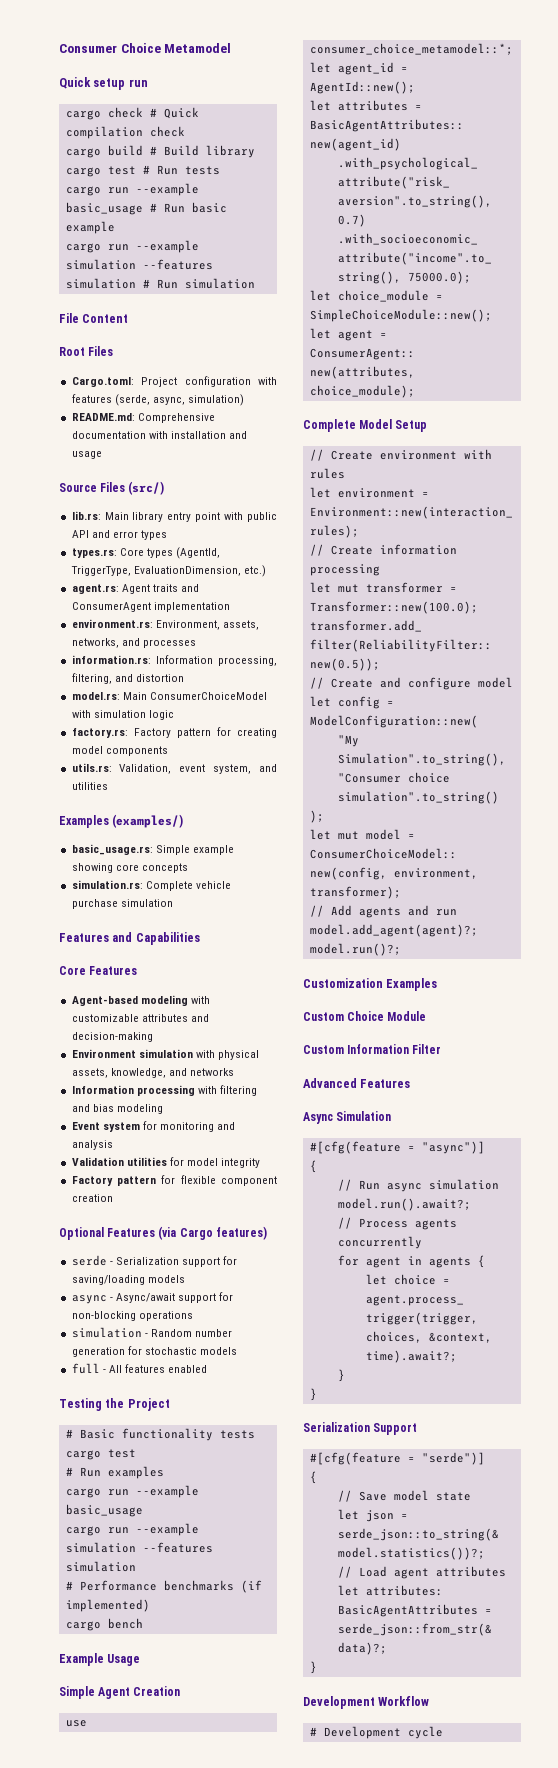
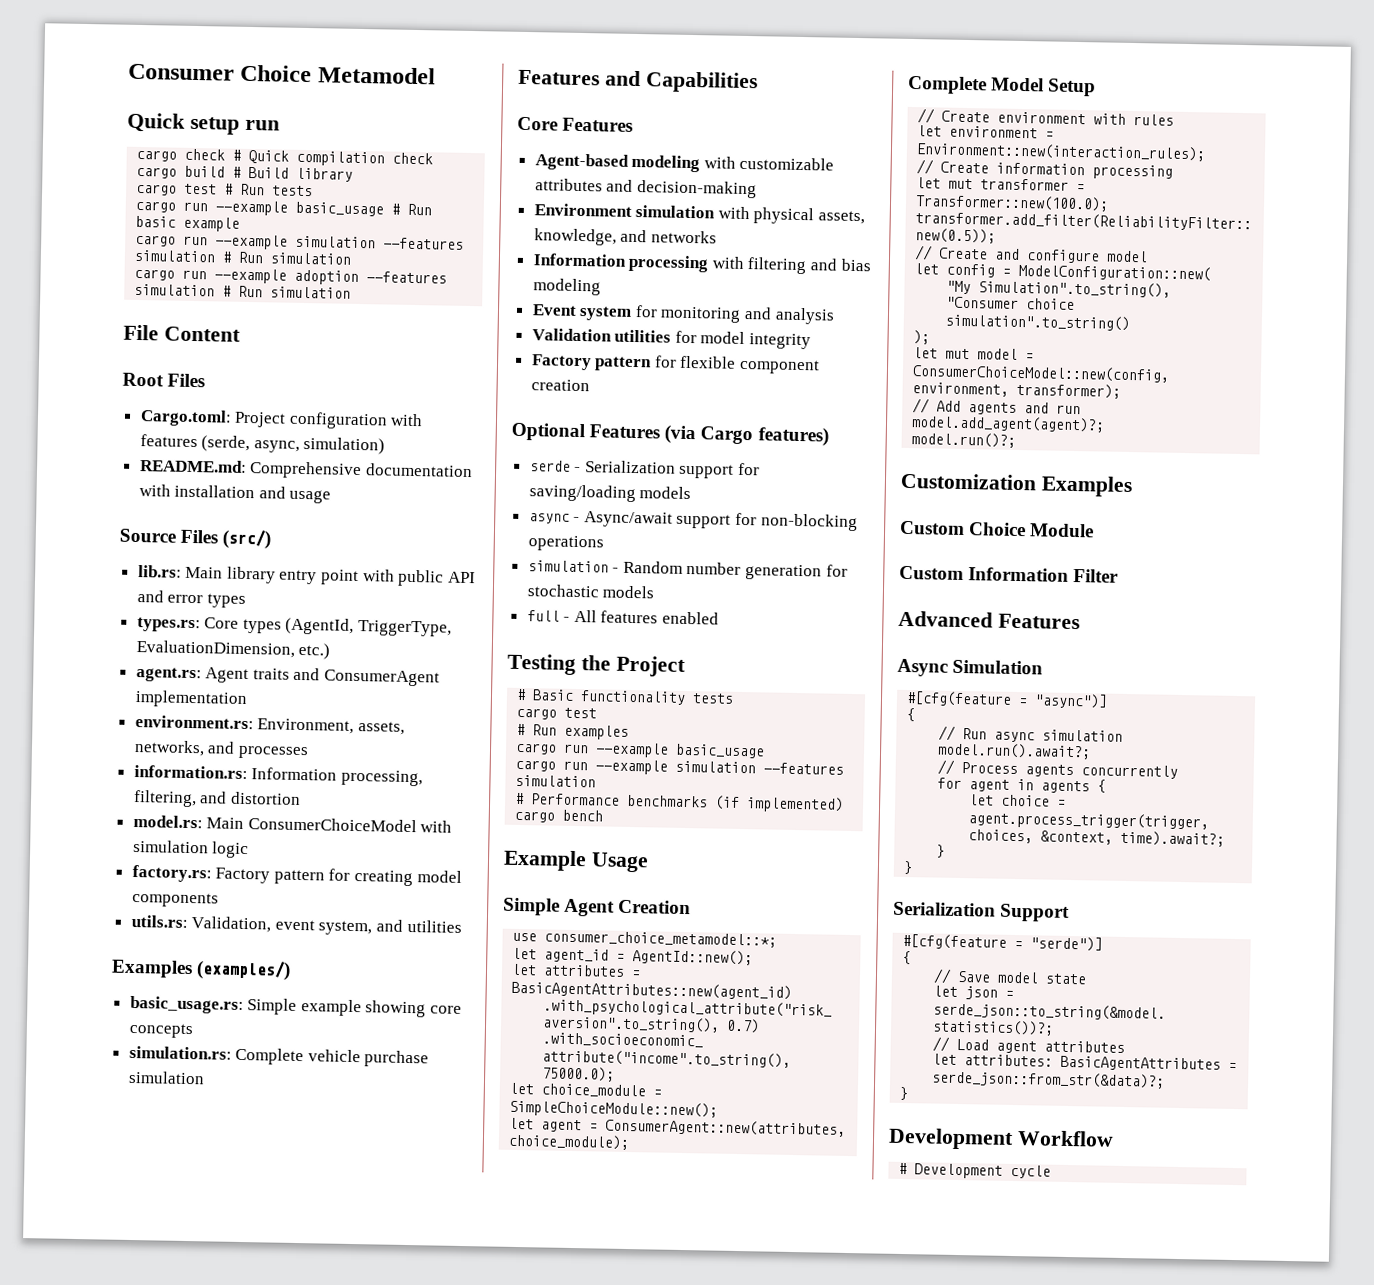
(255, 283) none -> [134,268,448,285] [134,283,352,299] // cargo run --example adoption --features simulation # Run simulation

